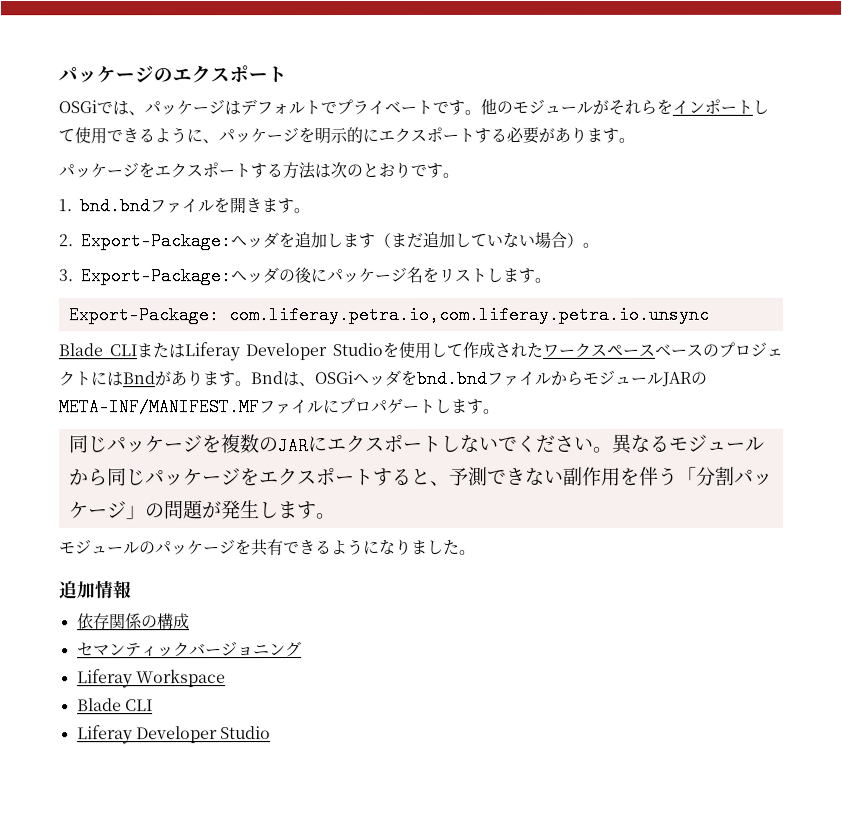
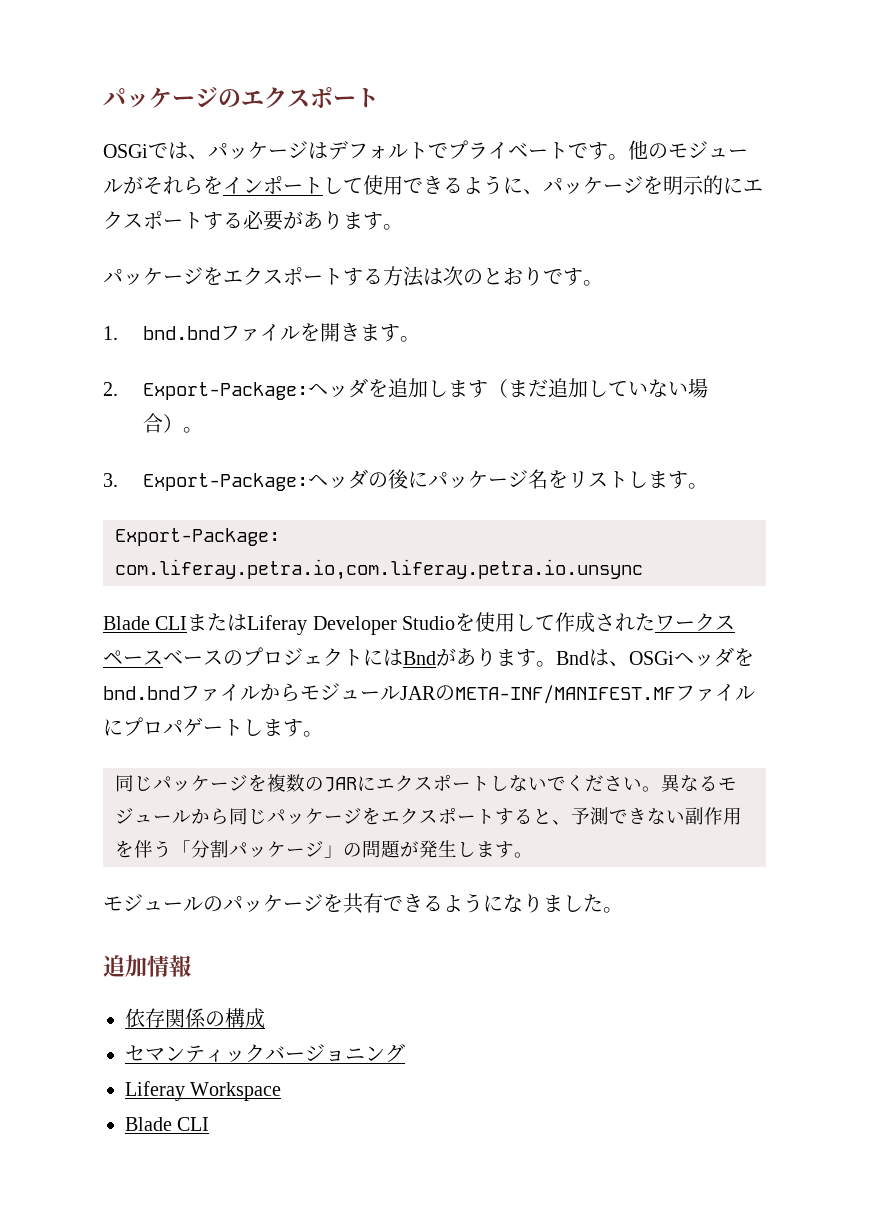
[76,725,272,745] // Liferay Developer Studio -> (210, 1124) none

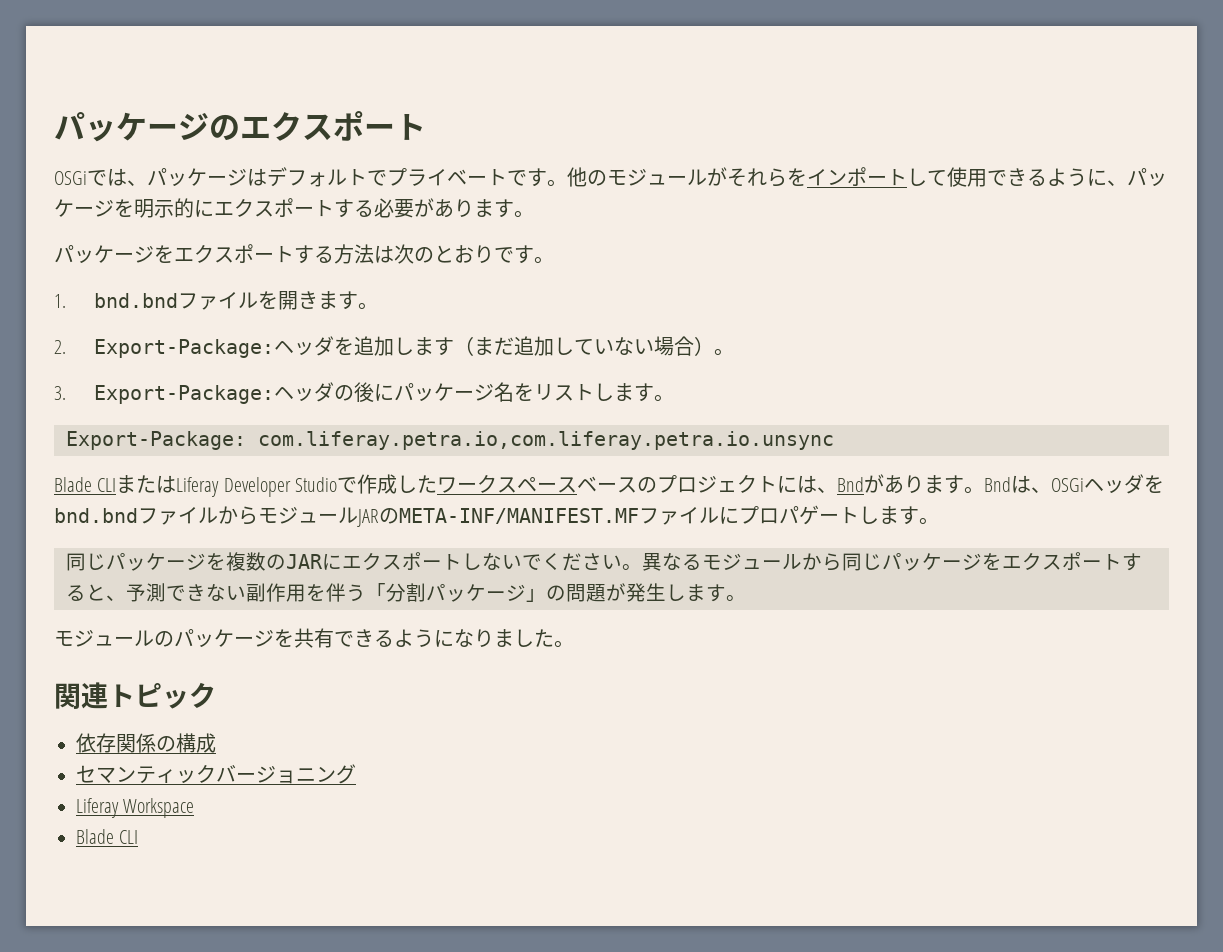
[455,612,636,633] を使用して作成され -> [337,474,418,494] で作成し
(403, 657) none -> [817,487,838,493] 、
[103,955,191,977] 追加情報 -> [54,682,216,709] 関連トピック

